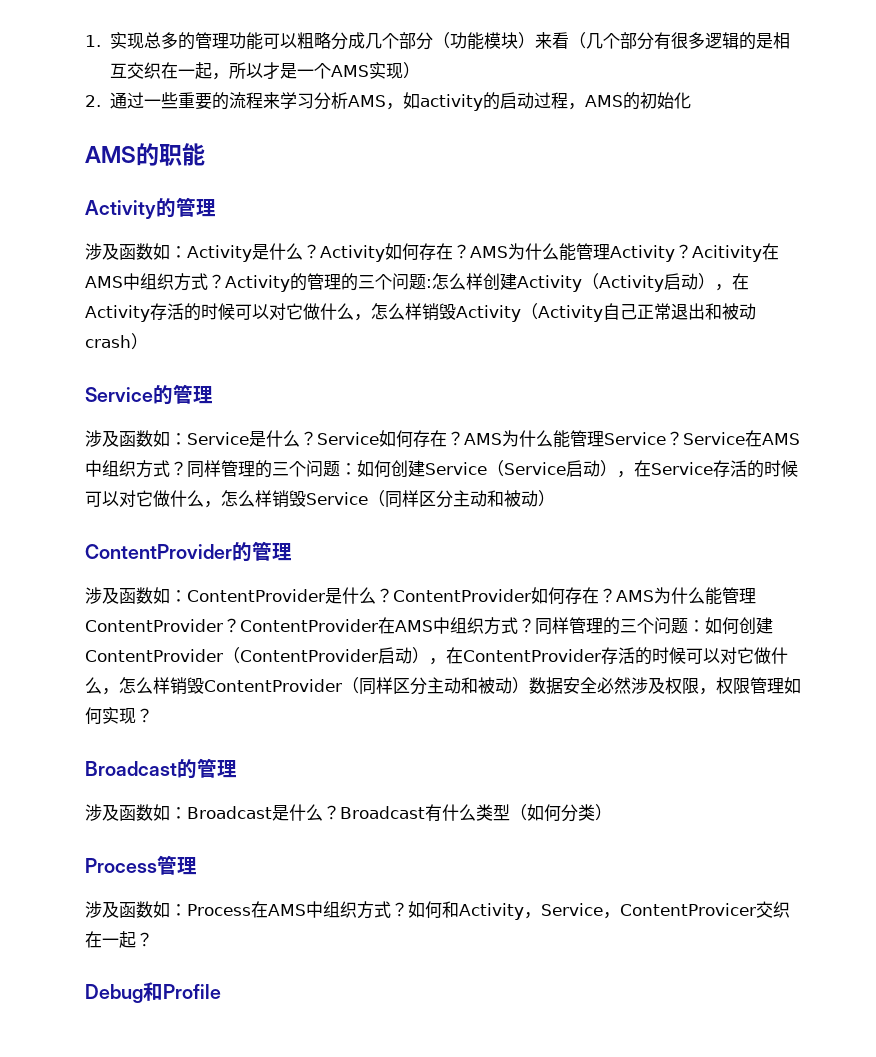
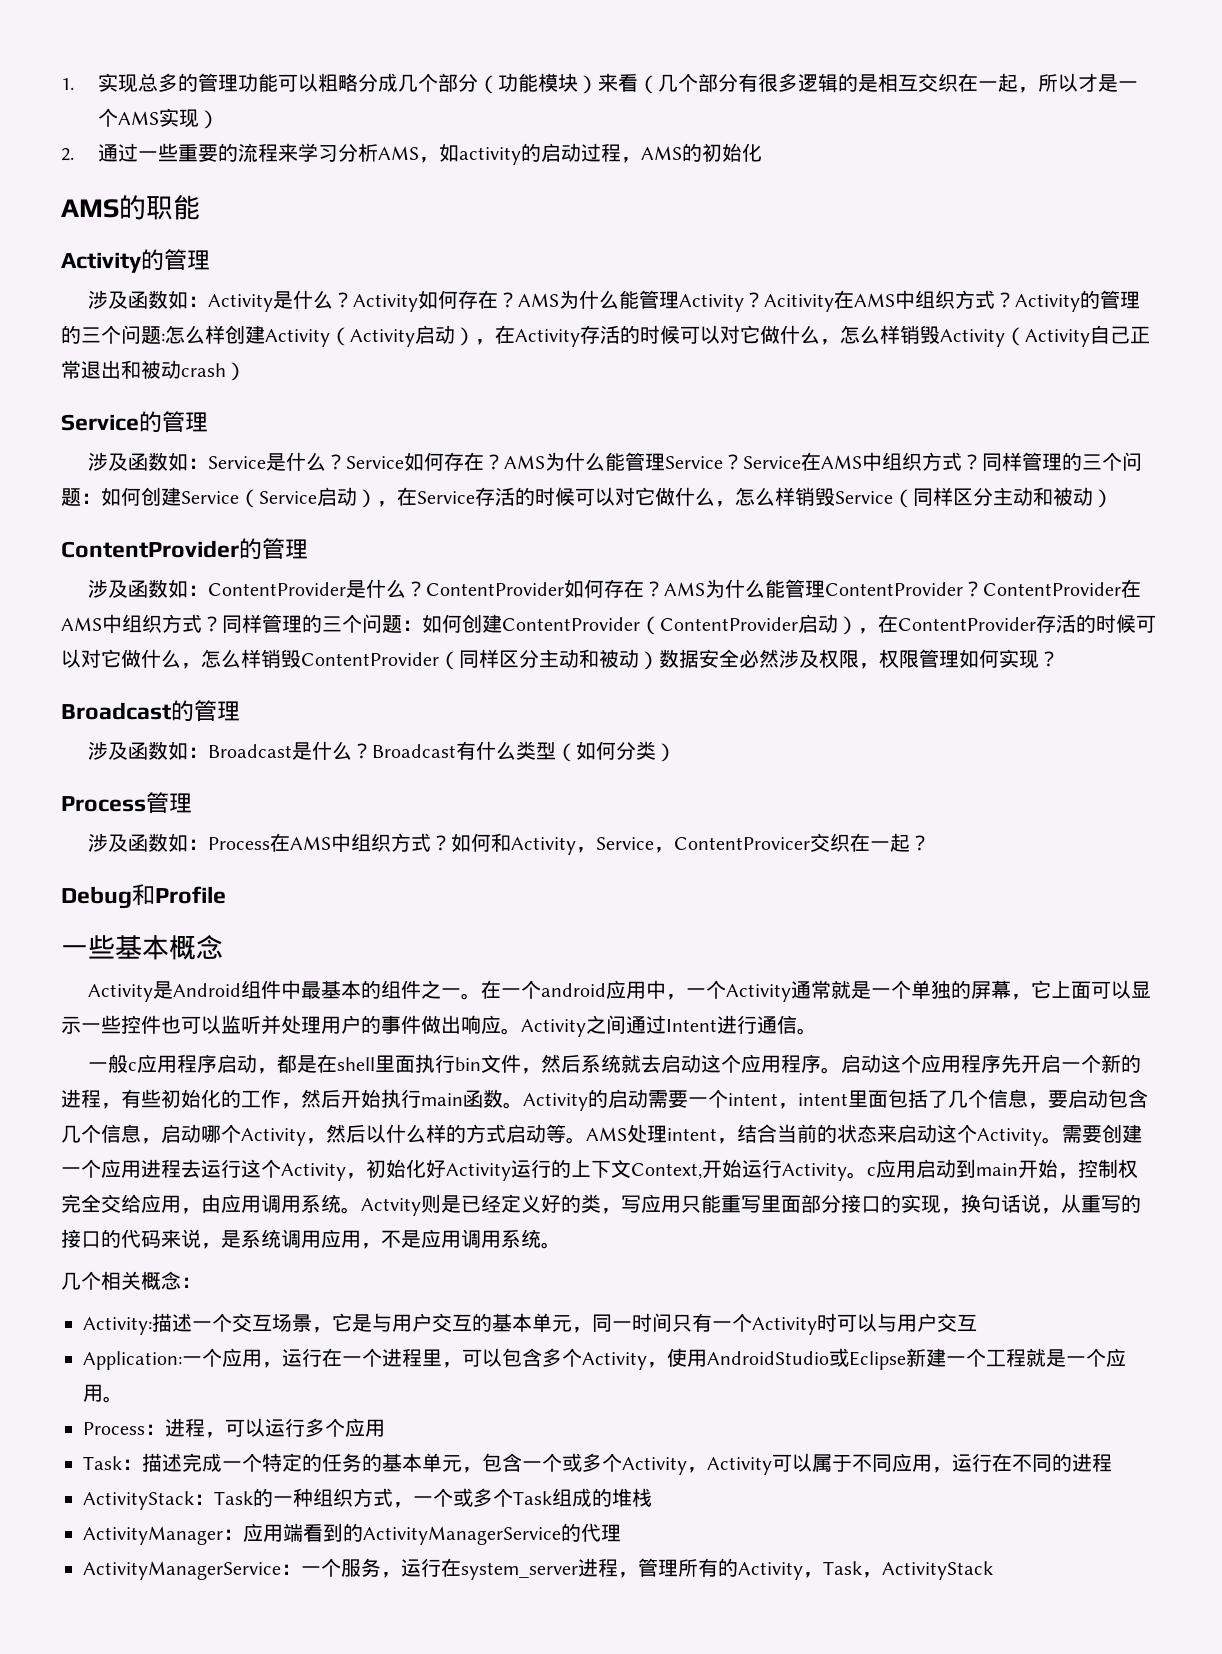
(221, 991) none -> [61,934,223,960] [87,980,1151,1002] [61,1015,817,1037] [87,1054,1141,1074] [61,1089,1148,1111] [61,1124,1142,1146] [61,1159,1138,1181] [61,1194,1141,1216] [61,1229,561,1249] [61,1271,201,1290] [83,1313,977,1335] [83,1348,1126,1370] [83,1384,123,1403] [83,1418,385,1438] [83,1453,1112,1475] [83,1488,652,1510] [83,1523,621,1545] [83,1558,993,1580] // 一些基本概念 // Activity是Android组件中最基本的组件之一。在一个android应用中，一个Activity通常就是一个单独的屏幕，它上面可以显示一些控件也可以监听并处理用户的事件做出响应。Activity之间通过Intent进行通信。 // 一般c应用程序启动，都是在shell里面执行bin文件，然后系统就去启动这个应用程序。启动这个应用程序先开启一个新的进程，有些初始化的工作，然后开始执行main函数。Activity的启动需要一个intent，intent里面包括了几个信息，要启动包含几个信息，启动哪个Activity，然后以什么样的方式启动等。AMS处理intent，结合当前的状态来启动这个Activity。需要创建一个应用进程去运行这个Activity，初始化好Activity运行的上下文Context,开始运行Activity。c应用启动到main开始，控制权完全交给应用，由应用调用系统。Actvity则是已经定义好的类，写应用只能重写里面部分接口的实现，换句话说，从重写的接口的代码来说，是系统调用应用，不是应用调用系统。 // 几个相关概念： // Activity:描述一个交互场景，它是与用户交互的基本单元，同一时间只有一个Activity时可以与用户交互 // Application:一个应用，运行在一个进程里，可以包含多个Activity，使用AndroidStudio或Eclipse新建一个工程就是一个应用。 // Process：进程，可以运行多个应用 // Task：描述完成一个特定的任务的基本单元，包含一个或多个Activity，Activity可以属于不同应用，运行在不同的进程 // ActivityStack：Task的一种组织方式，一个或多个Task组成的堆栈 // ActivityManager：应用端看到的ActivityManagerService的代理 // ActivityManagerService：一个服务，运行在system_server进程，管理所有的Activity，Task，ActivityStack

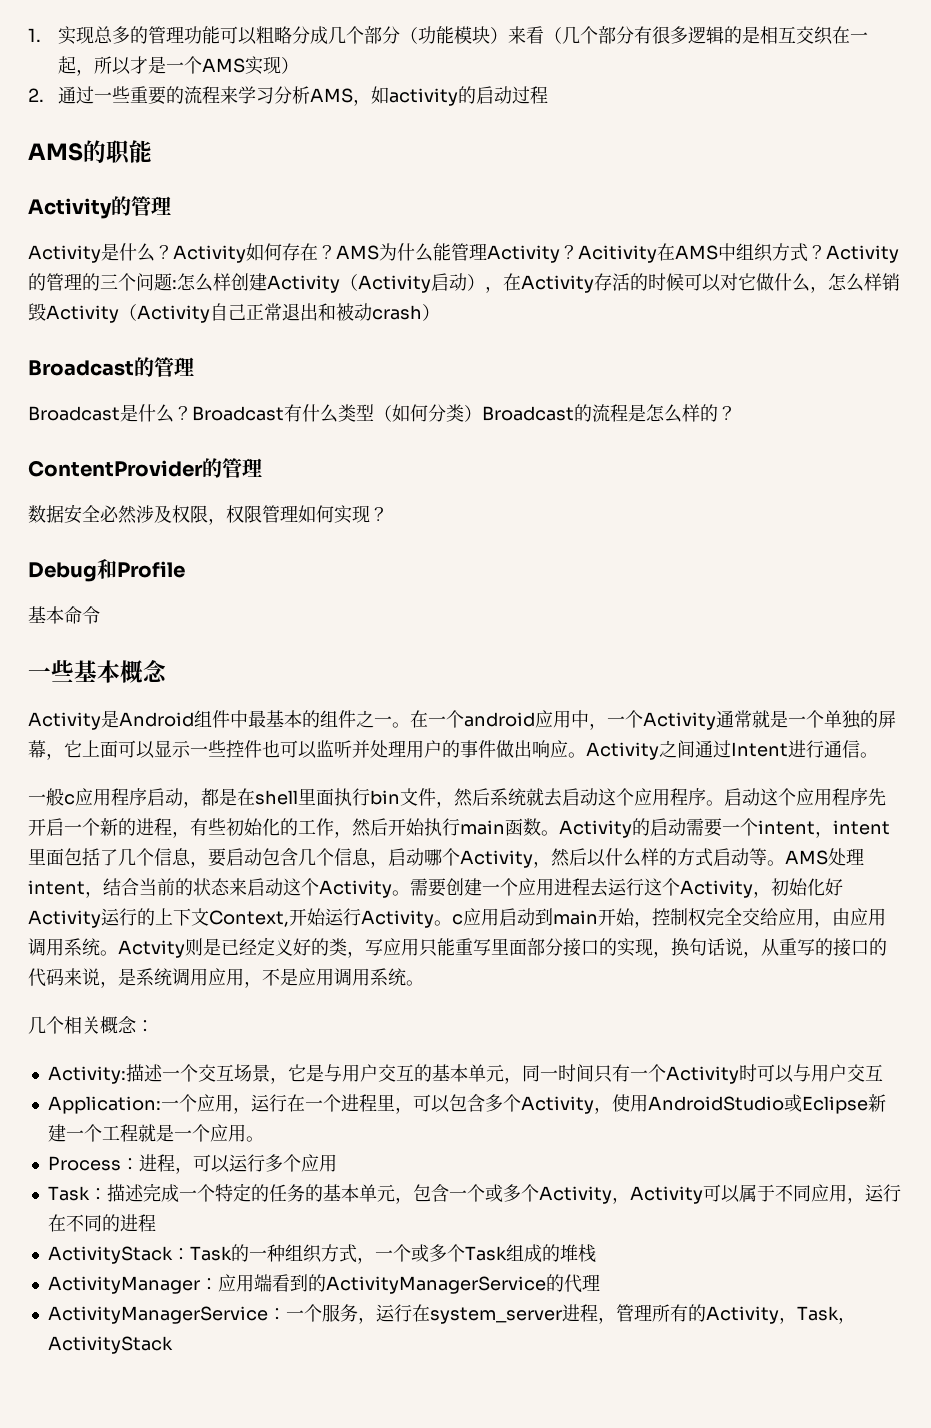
[620,143,762,163] ，AMS的初始化 -> (548, 95) none
[87,290,208,309] 涉及函数如： -> (171, 205) none
[61,411,208,433] [87,452,1142,471] [61,487,1113,508] [61,538,308,560] [87,579,1141,598] [61,614,1156,635] [61,649,659,670] Service的管理 // 涉及函数如：Service是什么？Service如何存在？AMS为什么能管理Service？Service在AMS中组织方式？同样管理的三个问题：如何创建Service（Service启动），在Service存活的时候可以对它做什么，怎么样销毁Service（同样区分主动和被动） // ContentProvider的管理 // 涉及函数如：ContentProvider是什么？ContentProvider如何存在？AMS为什么能管理ContentProvider？ContentProvider在AMS中组织方式？同样管理的三个问题：如何创建ContentProvider（ContentProvider启动），在ContentProvider存活的时候可以对它做什么，怎么样销毁ContentProvider（同样区分主动和被动） -> [28,357,194,377] [28,404,736,423] [28,458,262,478] Broadcast的管理 // Broadcast是什么？Broadcast有什么类型（如何分类）Broadcast的流程是怎么样的？ // ContentProvider的管理 //
[61,700,240,722] [87,741,676,762] [61,792,192,814] [87,833,930,855] // Broadcast的管理 // 涉及函数如：Broadcast是什么？Broadcast有什么类型（如何分类） // Process管理 // 涉及函数如：Process在AMS中组织方式？如何和Activity，Service，ContentProvicer交织在一起？ -> (388, 514) none
(226, 895) none -> [28,606,100,624] // 基本命令

